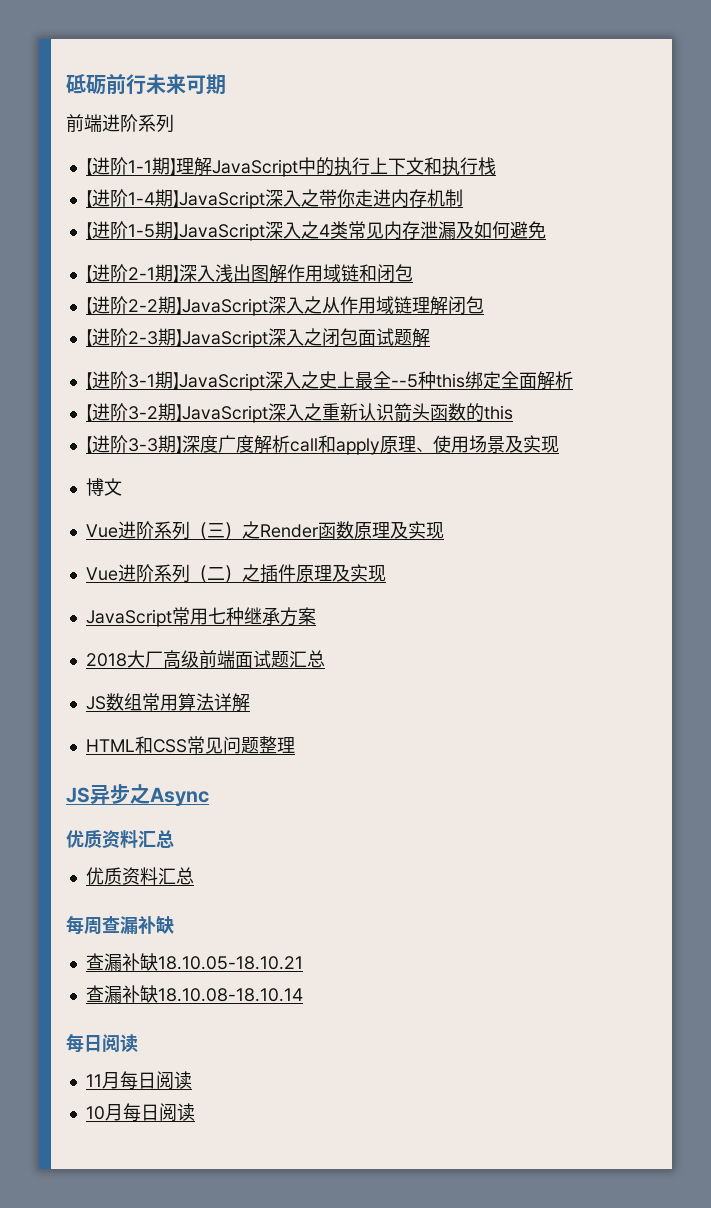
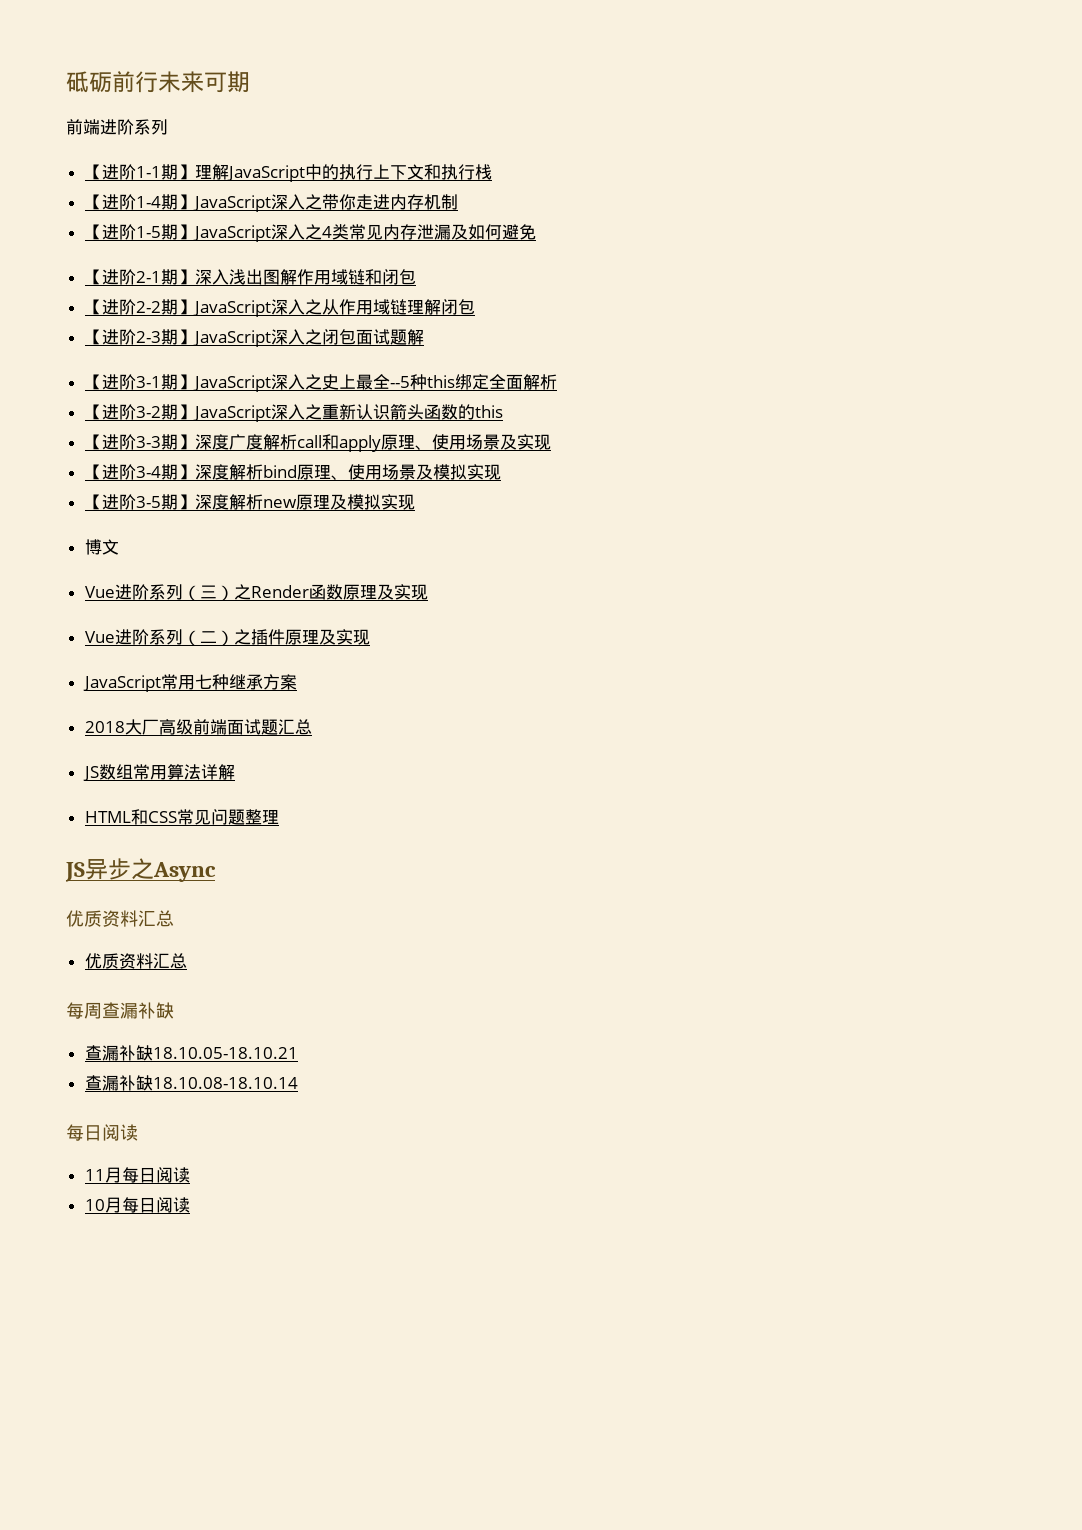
(559, 444) none -> [84,464,501,480] [84,494,415,510] // 【进阶3-4期】深度解析bind原理、使用场景及模拟实现 // 【进阶3-5期】深度解析new原理及模拟实现

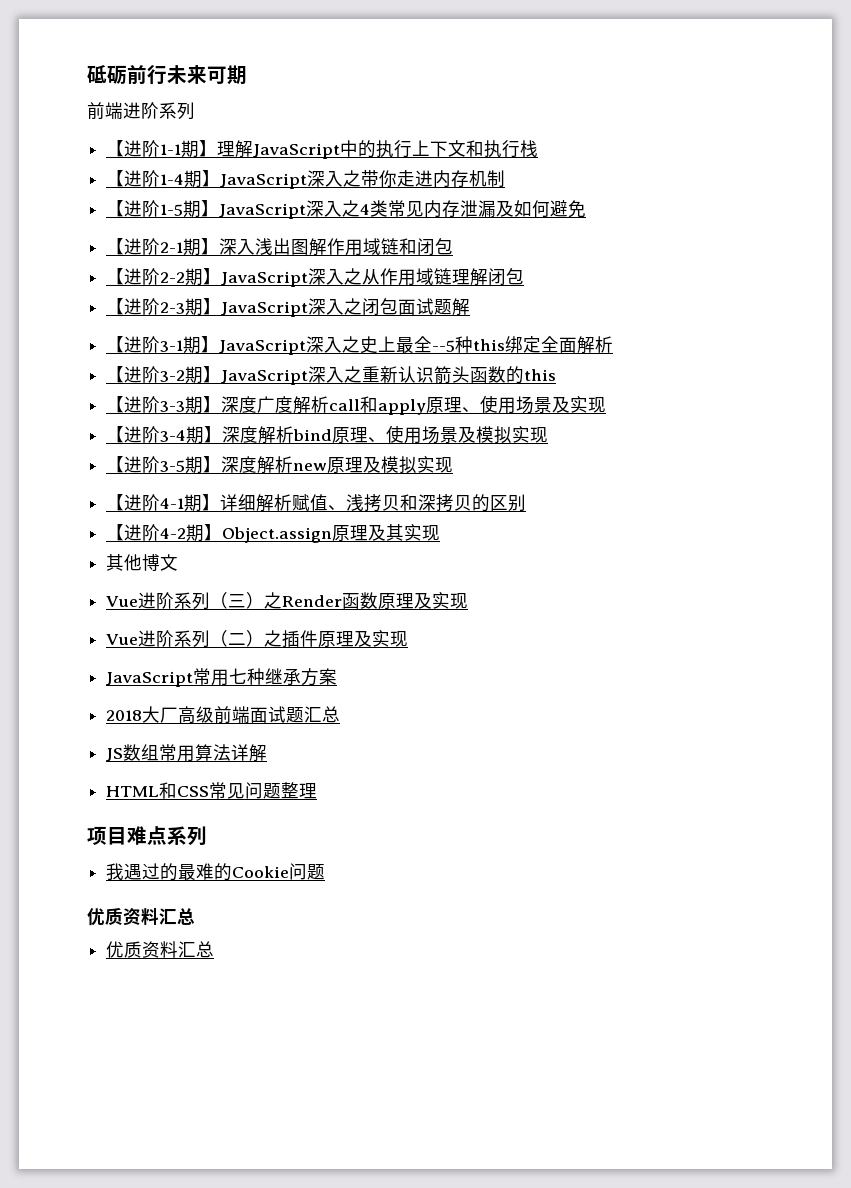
(415, 502) none -> [106,494,527,512] [106,524,441,543] [106,554,143,571] 【进阶4-1期】详细解析赋值、浅拷贝和深拷贝的区别 // 【进阶4-2期】Object.assign原理及其实现 // 其他
[65,858,216,882] JS异步之Async -> [87,826,207,846] [106,863,326,881] 项目难点系列 // 我遇过的最难的Cookie问题
[66,1002,174,1019] [84,1045,298,1061] [84,1075,298,1091] [66,1124,138,1141] [84,1167,190,1183] [84,1197,190,1213] // 每周查漏补缺 // 查漏补缺18.10.05-18.10.21 // 查漏补缺18.10.08-18.10.14 // 每日阅读 // 11月每日阅读 // 10月每日阅读 -> (215, 949) none

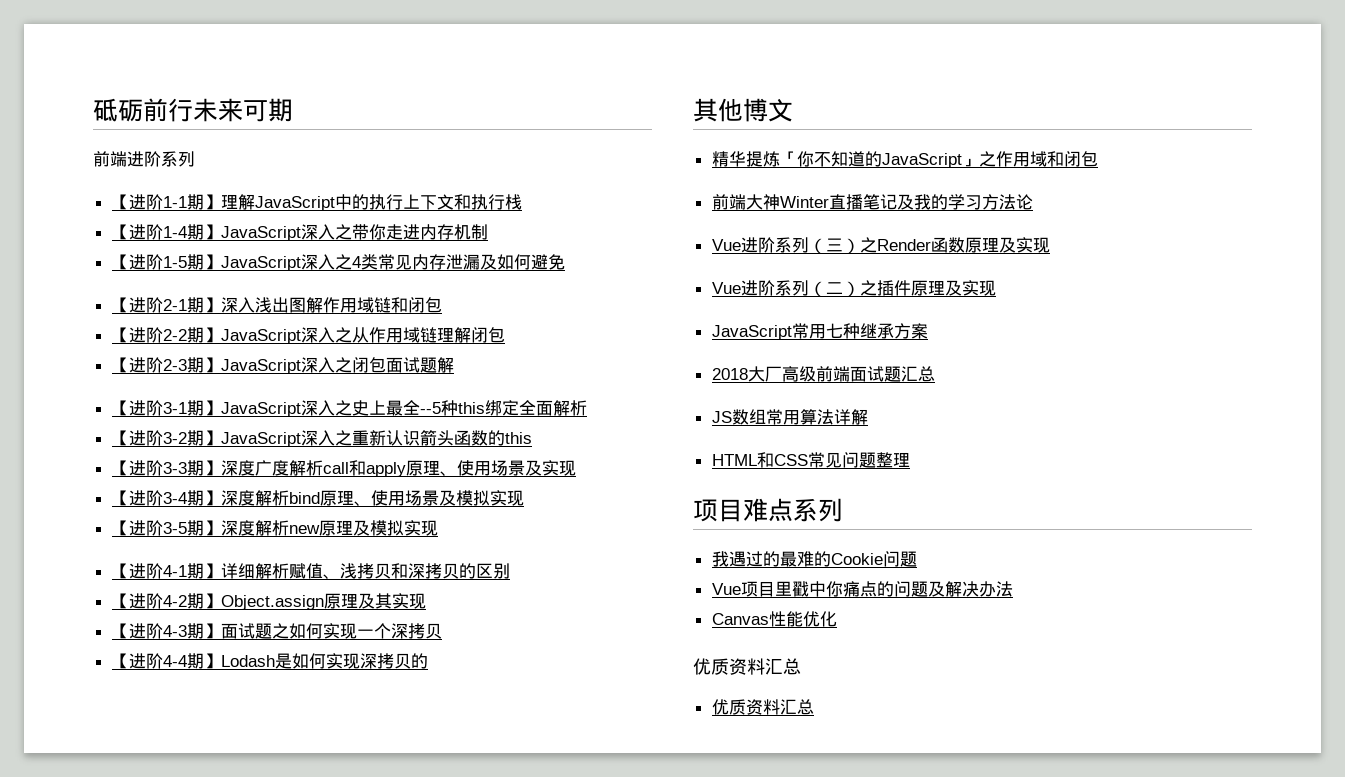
[106,554,179,571] 其他博文 -> [111,623,442,639] [111,653,428,669] [693,98,793,122] [711,151,1098,168] [711,194,1033,210] 【进阶4-3期】面试题之如何实现一个深拷贝 // 【进阶4-4期】Lodash是如何实现深拷贝的 // 其他博文 // 精华提炼「你不知道的JavaScript」之作用域和闭包 // 前端大神Winter直播笔记及我的学习方法论
(326, 872) none -> [711,581,1013,597] [711,611,837,627] // Vue项目里戳中你痛点的问题及解决办法 // Canvas性能优化

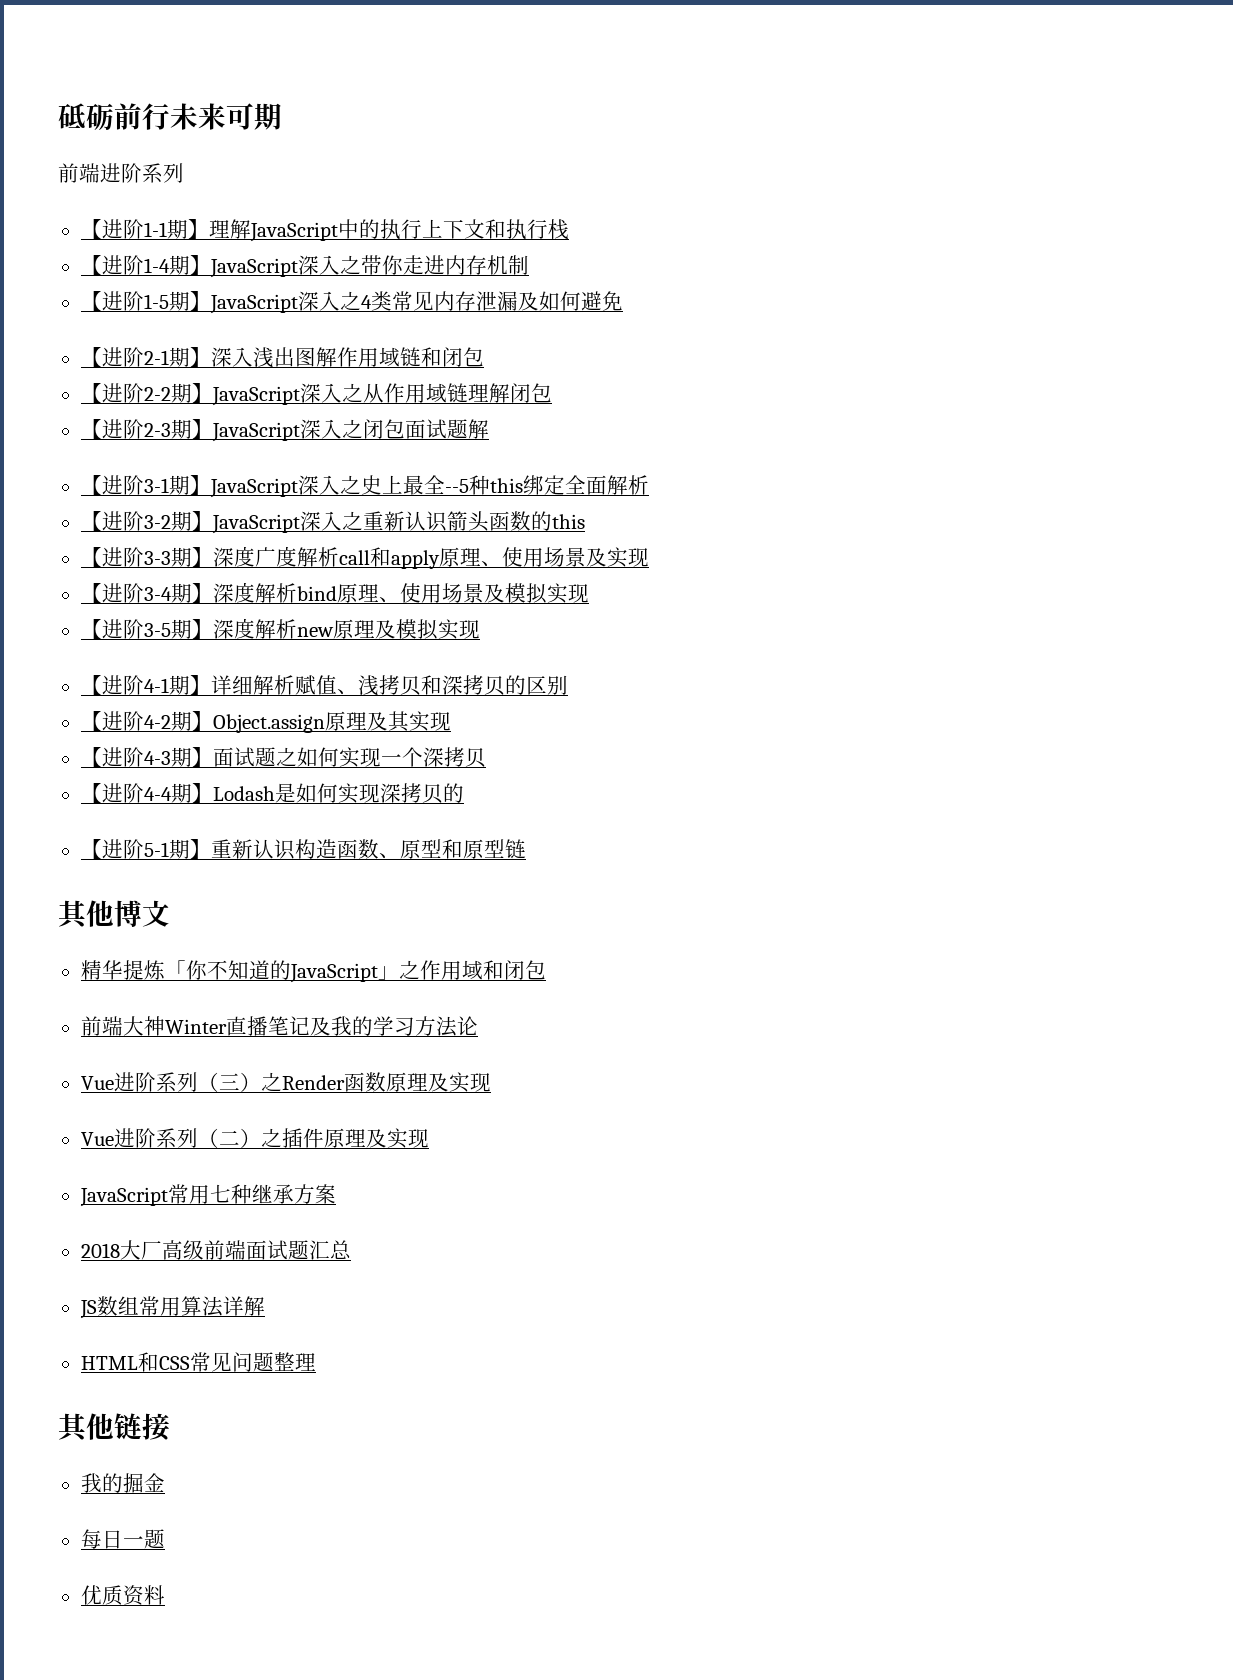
(428, 661) none -> [80,839,526,860] // 【进阶5-1期】重新认识构造函数、原型和原型链
[693,498,843,522] [711,551,917,567] [711,581,1013,597] [711,611,837,627] [693,658,801,675] [711,699,814,715] 项目难点系列 // 我遇过的最难的Cookie问题 // Vue项目里戳中你痛点的问题及解决办法 // Canvas性能优化 // 优质资料汇总 // 优质资料汇总 -> [58,1413,170,1442] [80,1473,165,1493] [80,1529,165,1549] [80,1585,165,1606] 其他链接 // 我的掘金 // 每日一题 // 优质资料

